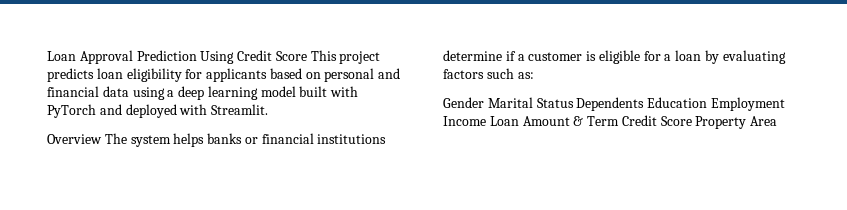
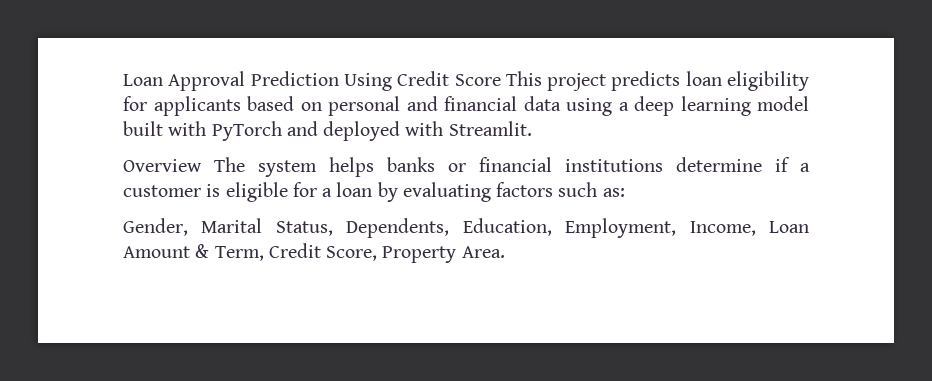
[443,97,785,111] [443,115,778,129] Gender Marital Status Dependents Education Employment Income Loan Amount & Term Credit Score Property Area -> [123,218,809,238] [123,243,505,263] Gender, Marital Status, Dependents, Education, Employment, Income, Loan Amount & Term, Credit Score, Property Area.

